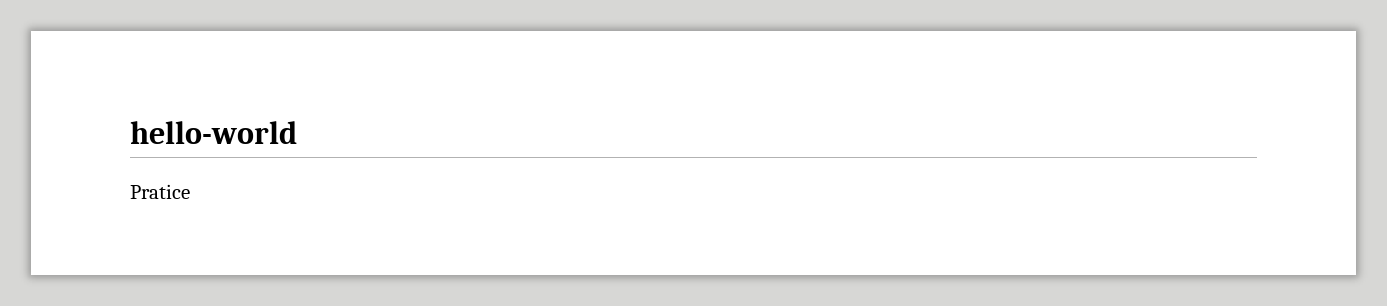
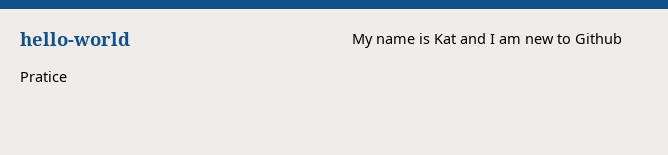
(190, 191) none -> [352,33,622,48] // My name is Kat and I am new to Github

